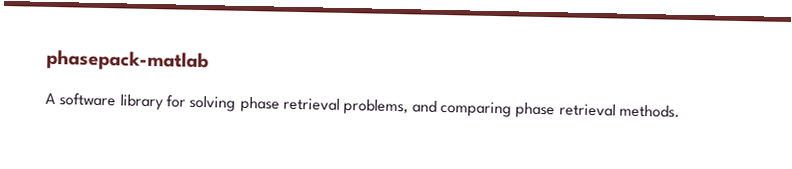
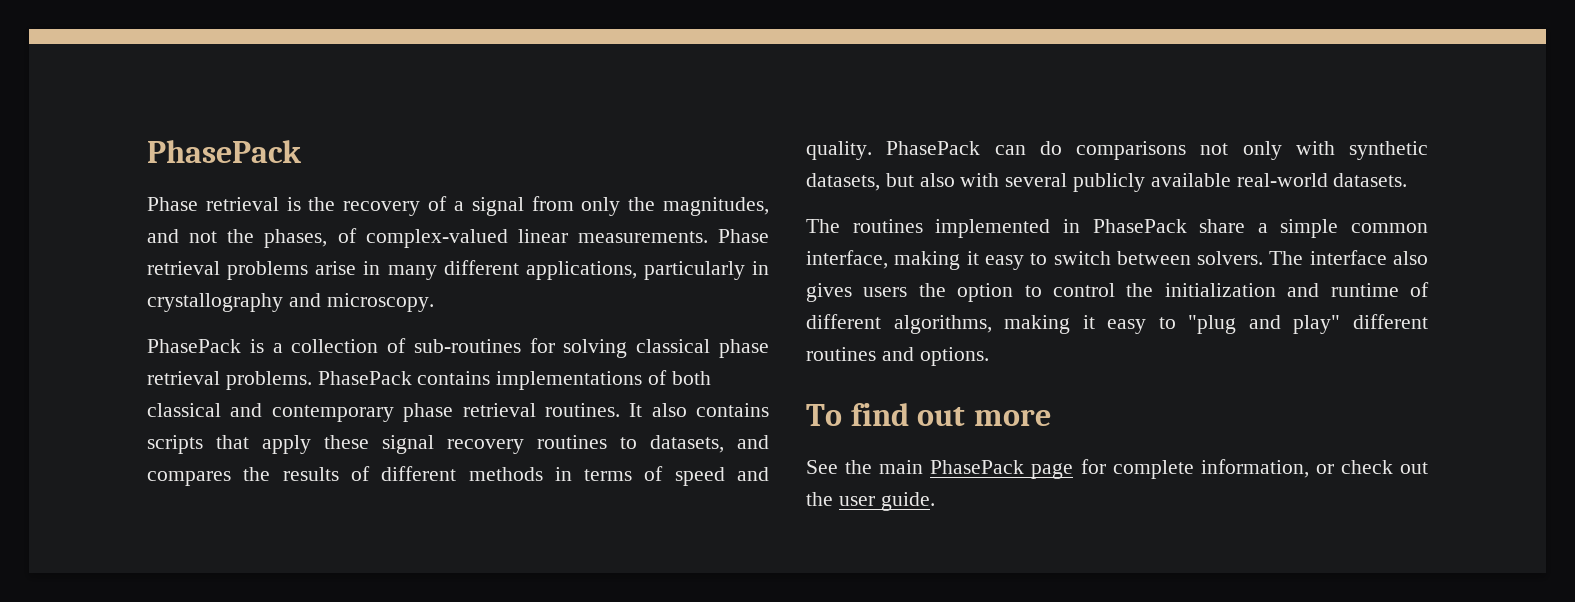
[46,49,209,73] [45,92,164,111] phasepack-matlab // A software library -> [147,140,302,163] [147,196,769,216] [147,228,769,248] [147,260,769,280] [147,293,434,312] [147,338,521,353] PhasePack // Phase retrieval is the recovery of a signal from only the magnitudes, and not the phases, of complex-valued linear measurements. Phase retrieval problems arise in many different applications, particularly in crystallography and microscopy. // PhasePack is a collection of sub-routines
[239,96,680,119] phase retrieval problems, and comparing phase retrieval methods. -> [636,339,769,358] [147,370,711,390] [147,403,769,422] [147,435,769,454] [147,466,769,486] [806,141,1428,160] [806,173,1408,192] [806,219,1428,238] [806,250,1428,270] [806,282,1429,302] [806,314,1428,334] [806,347,989,366] [806,403,1051,426] [806,459,1428,479] [806,492,935,511] classical phase retrieval problems. PhasePack contains implementations of both classical and contemporary phase retrieval routines. It also contains scripts that apply these signal recovery routines to datasets, and compares the results of different methods in terms of speed and quality. PhasePack can do comparisons not only with synthetic datasets, but also with several publicly available real-world datasets. // The routines implemented in PhasePack share a simple common interface, making it easy to switch between solvers. The interface also gives users the option to control the initialization and runtime of different algorithms, making it easy to "plug and play" different routines and options. // To find out more // See the main PhasePack page for complete information, or check out the user guide.

